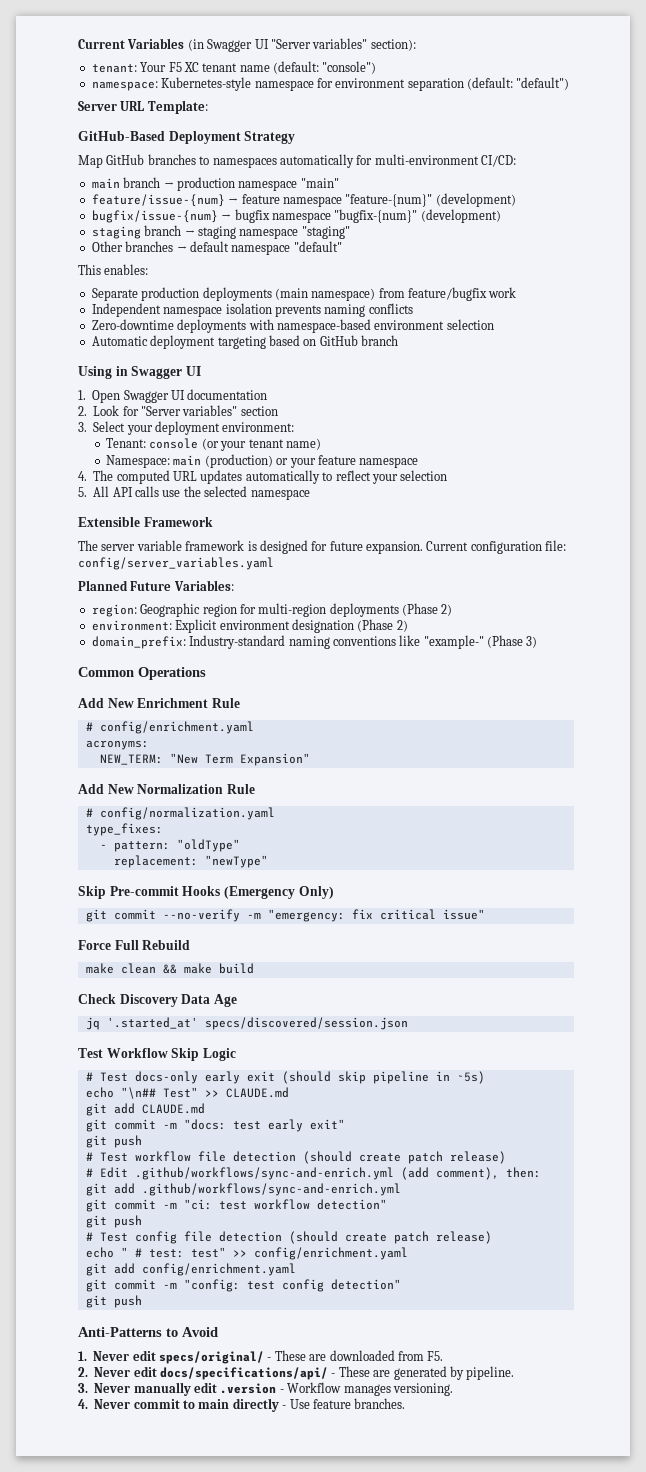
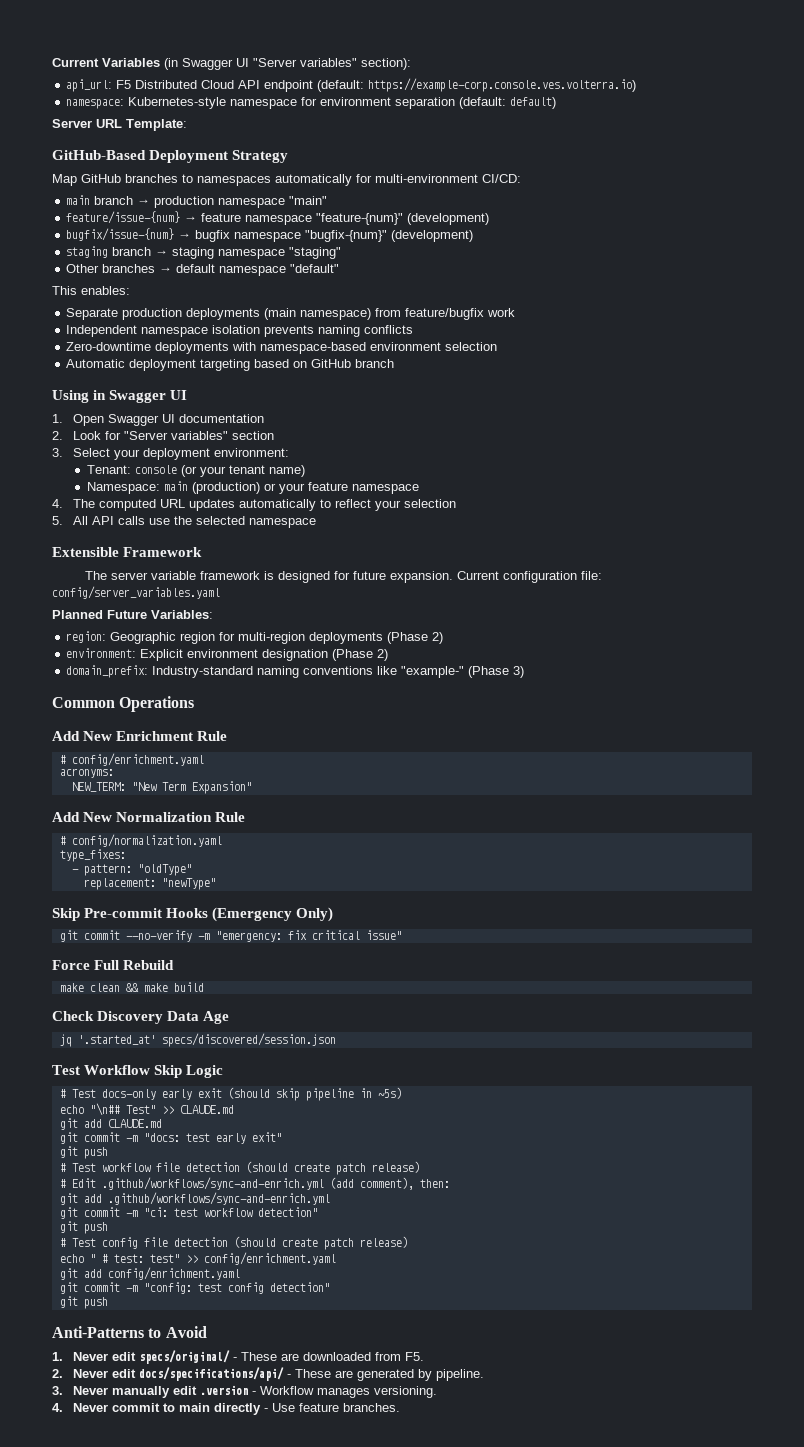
[91,61,377,74] tenant: Your F5 XC tenant name (default: "console") -> [66,78,637,92] api_url: F5 Distributed Cloud API endpoint (default: https://example-corp.console.ves.volterra.io)
[516,77,570,90] "default") -> [510,97,557,109] default)

